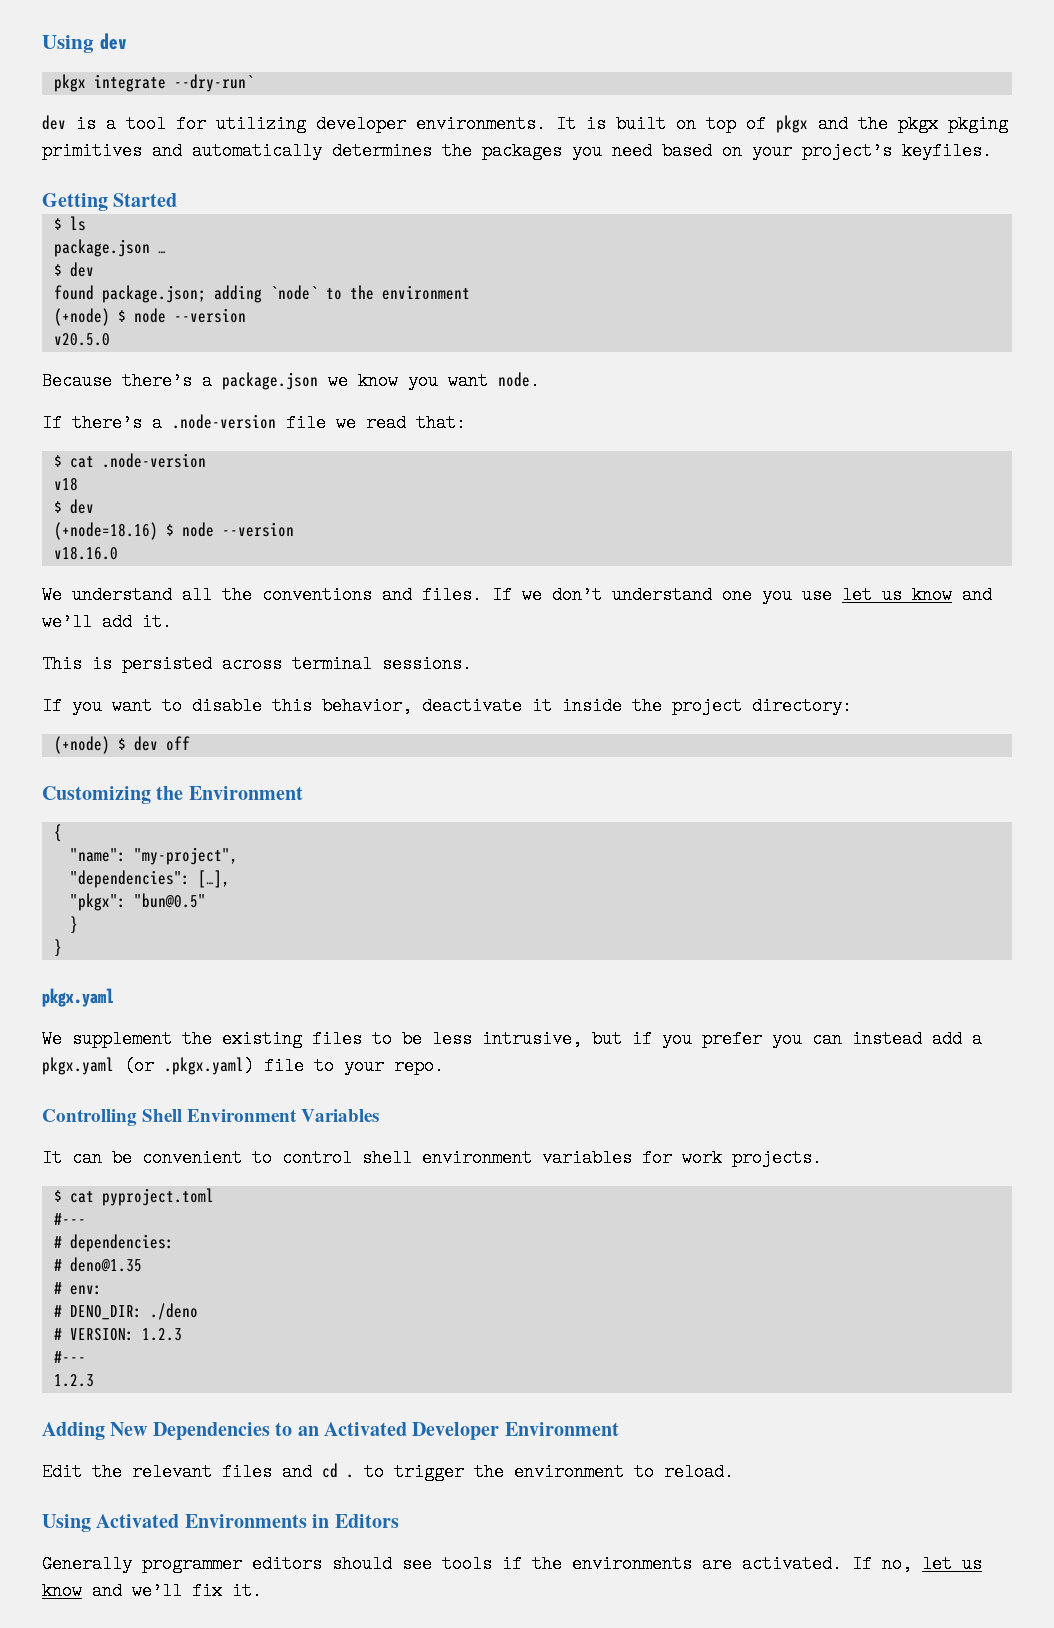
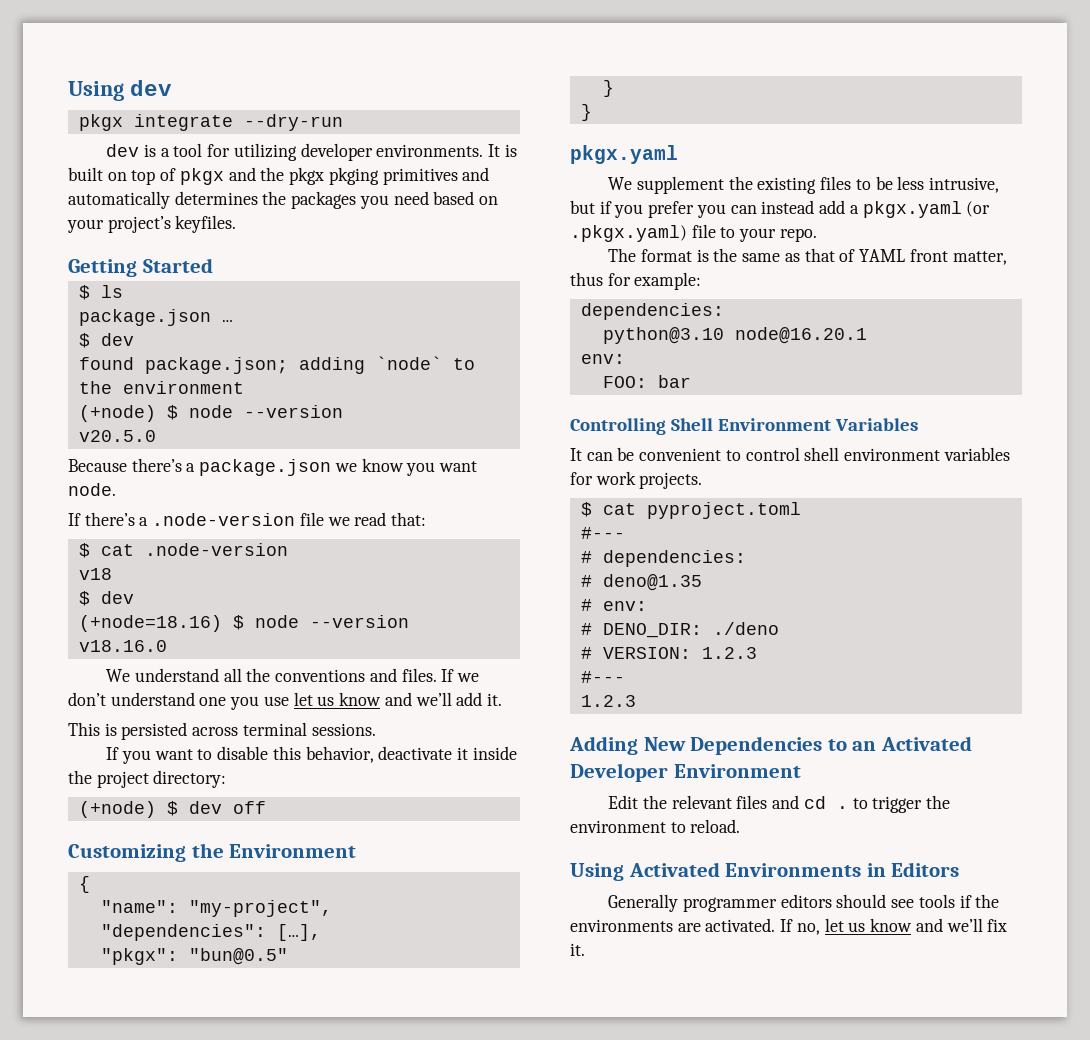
[173,74,254,92] --dry-run` -> [243,114,343,131] --dry-run
(444, 1066) none -> [608,248,1007,265] [570,272,702,290] [580,303,724,320] [602,327,867,344] [580,354,625,364] [602,375,691,388] // The format is the same as that of YAML front matter, thus for example: // dependencies: // python@3.10 node@16.20.1 // env: // FOO: bar

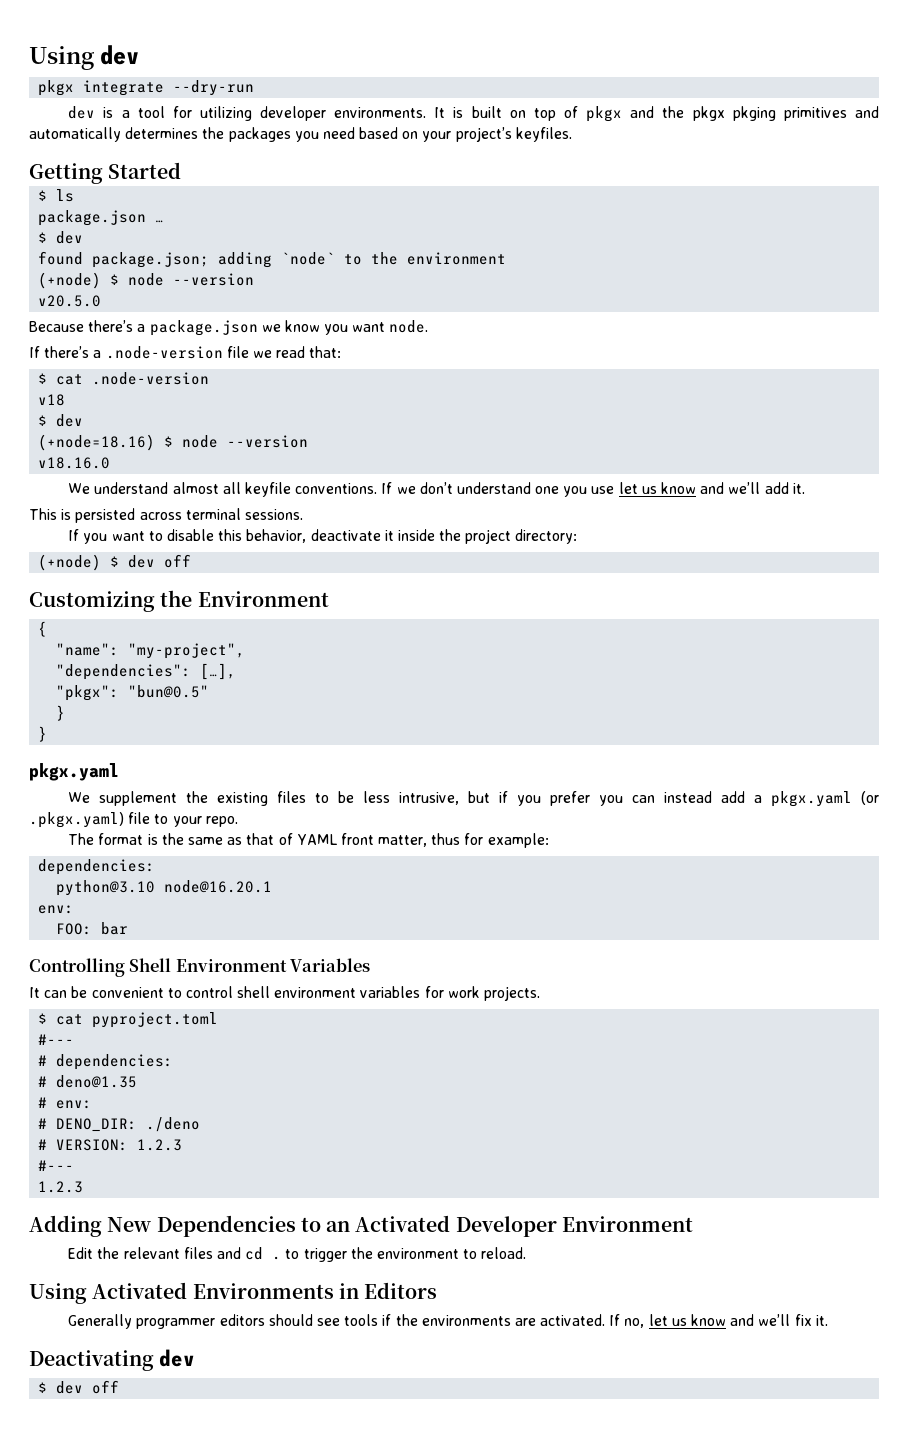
[223,668,437,682] all the conventions and files. -> [172,482,378,497] almost all keyfile conventions.
(585, 949) none -> [29,1349,196,1371] [38,1380,120,1394] // Deactivating dev // $ dev off

